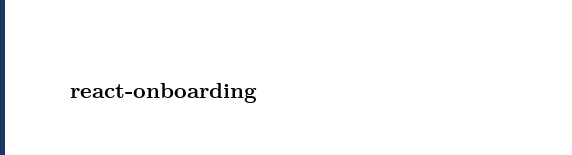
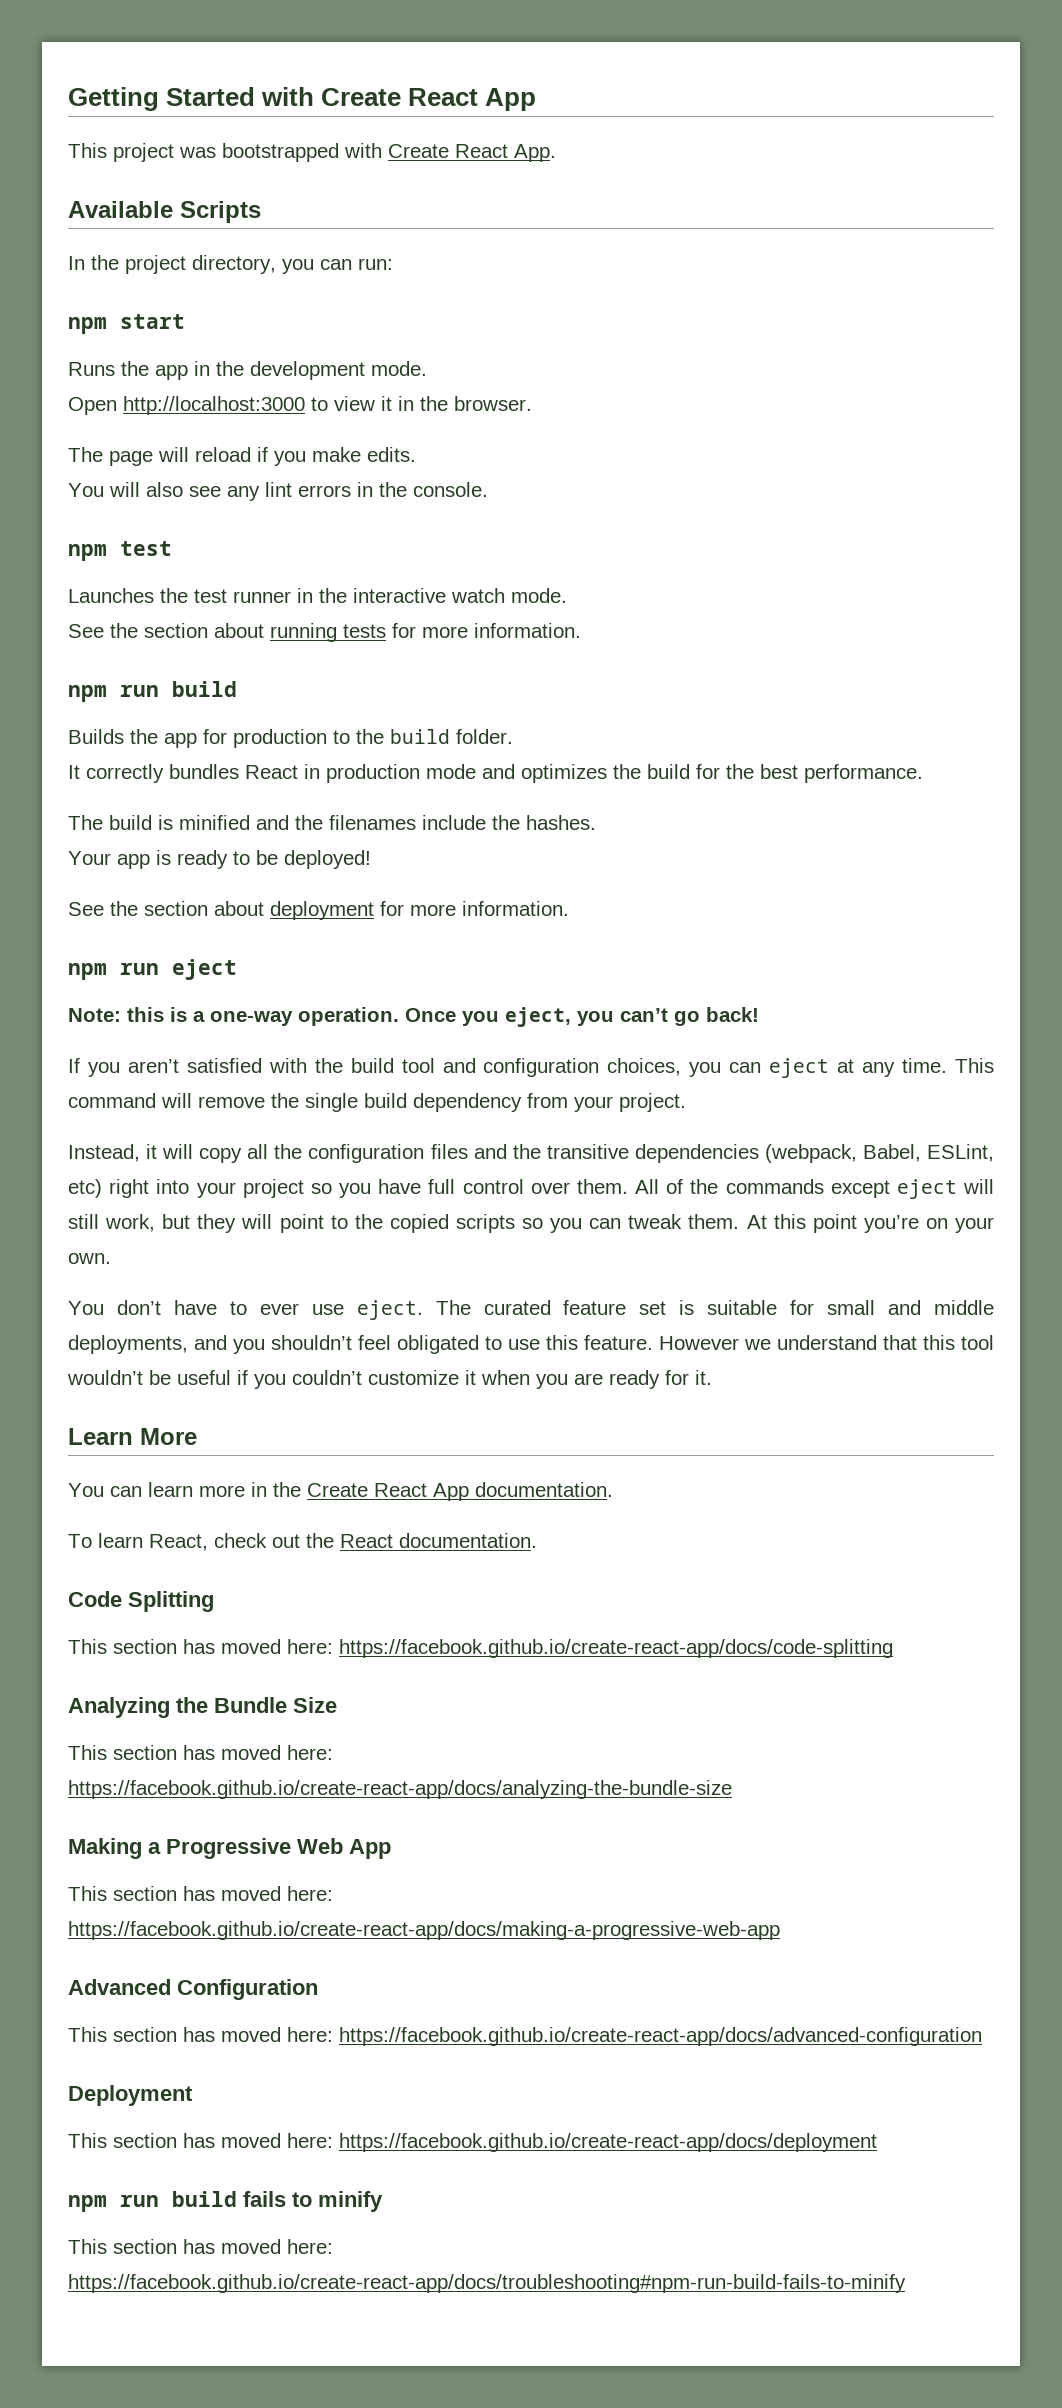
[70,83,257,103] react-onboarding -> [68,87,537,111] [68,143,556,162] [68,201,261,223] [68,255,393,274] [68,314,185,334] [68,361,427,380] [68,396,532,415] [68,447,416,466] [68,482,488,501] [68,541,172,561] [68,588,567,603] [68,623,581,642] [68,681,237,702] [68,729,513,748] [68,764,923,783] [68,815,596,830] [68,850,371,869] [68,901,569,920] [68,959,237,980] [68,1007,759,1027] [68,1058,995,1078] [68,1093,686,1112] [68,1144,994,1163] [68,1179,994,1199] [68,1214,995,1233] [68,1253,111,1264] [68,1300,994,1320] [68,1335,994,1354] [67,1370,712,1389] [68,1428,197,1445] [68,1482,613,1501] [68,1533,537,1551] [68,1591,214,1612] [68,1639,893,1658] [68,1697,337,1718] [68,1745,333,1760] [68,1780,732,1799] [68,1838,391,1859] [68,1886,333,1901] [68,1921,780,1940] [68,1979,318,2000] [68,2027,982,2046] [68,2085,193,2106] [68,2133,877,2152] [68,2191,383,2212] [68,2239,333,2254] [68,2274,906,2293] Getting Started with Create React App // This project was bootstrapped with Create React App. // Available Scripts // In the project directory, you can run: // npm start // Runs the app in the development mode. // Open http://localhost:3000 to view it in the browser. // The page will reload if you make edits. // You will also see any lint errors in the console. // npm test // Launches the test runner in the interactive watch mode. // See the section about running tests for more information. // npm run build // Builds the app for production to the build folder. // It correctly bundles React in production mode and optimizes the build for the best performance. // The build is minified and the filenames include the hashes. // Your app is ready to be deployed! // See the section about deployment for more information. // npm run eject // Note: this is a one-way operation. Once you eject, you can’t go back! // If you aren’t satisfied with the build tool and configuration choices, you can eject at any time. This command will remove the single build dependency from your project. // Instead, it will copy all the configuration files and the transitive dependencies (webpack, Babel, ESLint, etc) right into your project so you have full control over them. All of the commands except eject will still work, but they will point to the copied scripts so you can tweak them. At this point you’re on your own. // You don’t have to ever use eject. The curated feature set is suitable for small and middle deployments, and you shouldn’t feel obligated to use this feature. However we understand that this tool wouldn’t be useful if you couldn’t customize it when you are ready for it. // Learn More // You can learn more in the Create React App documentation. // To learn React, check out the React documentation. // Code Splitting // This section has moved here: https://facebook.github.io/create-react-app/docs/code-splitting // Analyzing the Bundle Size // This section has moved here: https://facebook.github.io/create-react-app/docs/analyzing-the-bundle-size // Making a Progressive Web App // This section has moved here: https://facebook.github.io/create-react-app/docs/making-a-progressive-web-app // Advanced Configuration // This section has moved here: https://facebook.github.io/create-react-app/docs/advanced-configuration // Deployment // This section has moved here: https://facebook.github.io/create-react-app/docs/deployment // npm run build fails to minify // This section has moved here: https://facebook.github.io/create-react-app/docs/troubleshooting#npm-run-build-fails-to-minify

